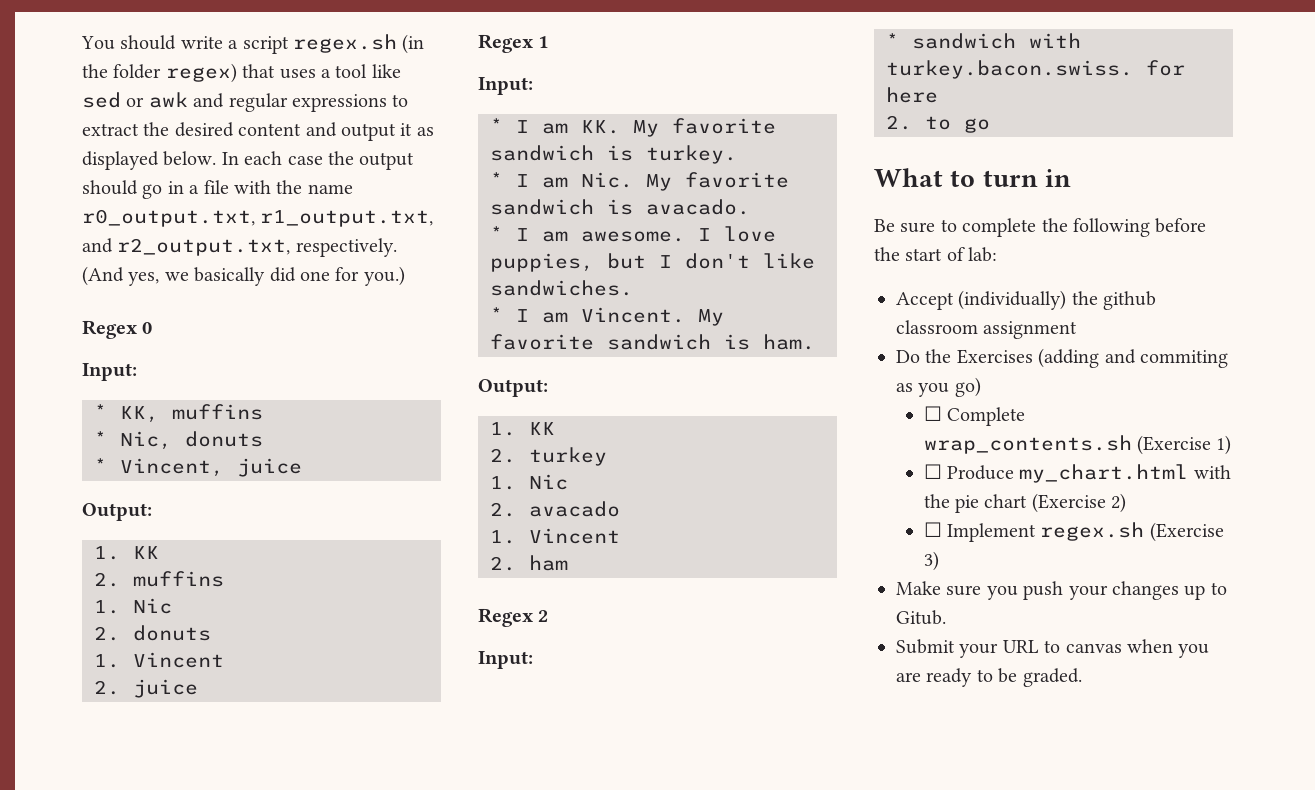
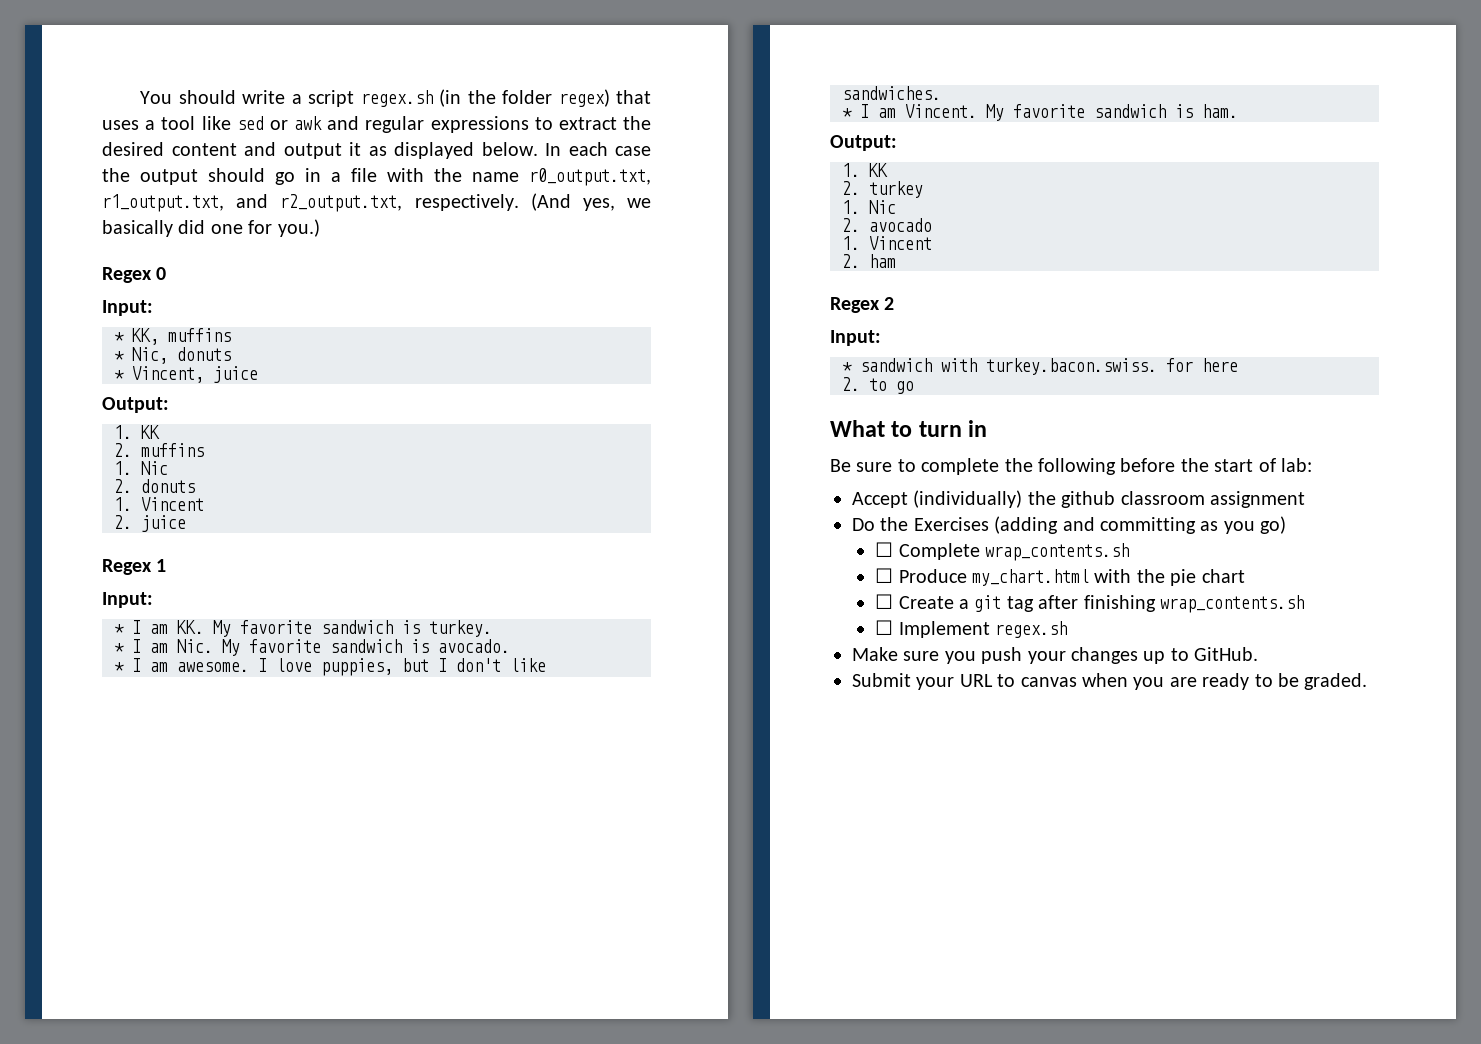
[646,199,750,215] avacado. -> [438,639,510,653] avocado.
[529,501,620,517] avacado -> [869,218,932,232] avocado
[1140,350,1228,368] commiting -> [1100,517,1196,534] committing
[1137,435,1232,455] (Exercise 1) -> (1130, 552) none
[1031,493,1127,513] (Exercise 2) -> [875,594,1305,613] // ☐ Create a git tag after finishing wrap_contents.sh
[1149,522,1224,542] [923,551,939,571] (Exercise 3) -> (1068, 629) none
[896,610,946,625] Gitub. -> [1194,647,1259,661] GitHub.

